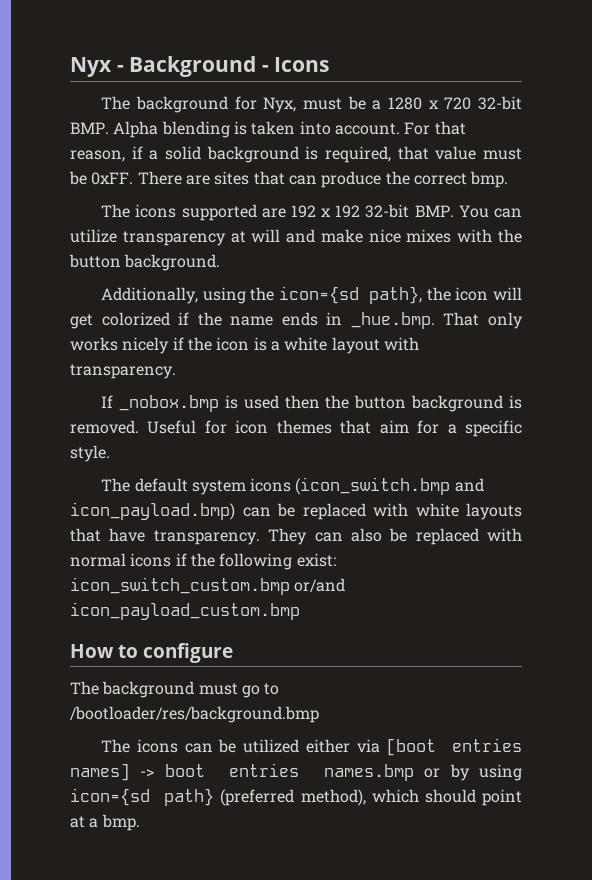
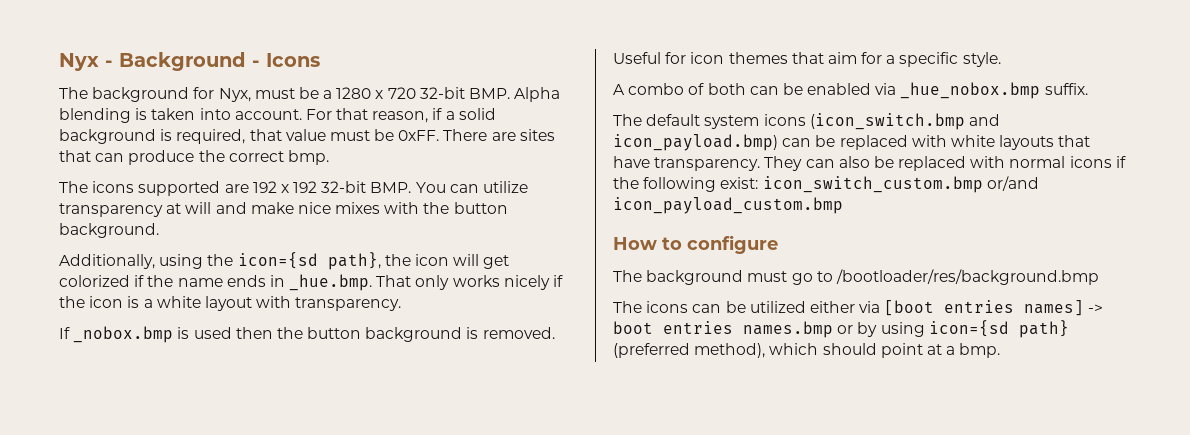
(110, 453) none -> [613,82,1088,99] // A combo of both can be enabled via _hue_nobox.bmp suffix.

